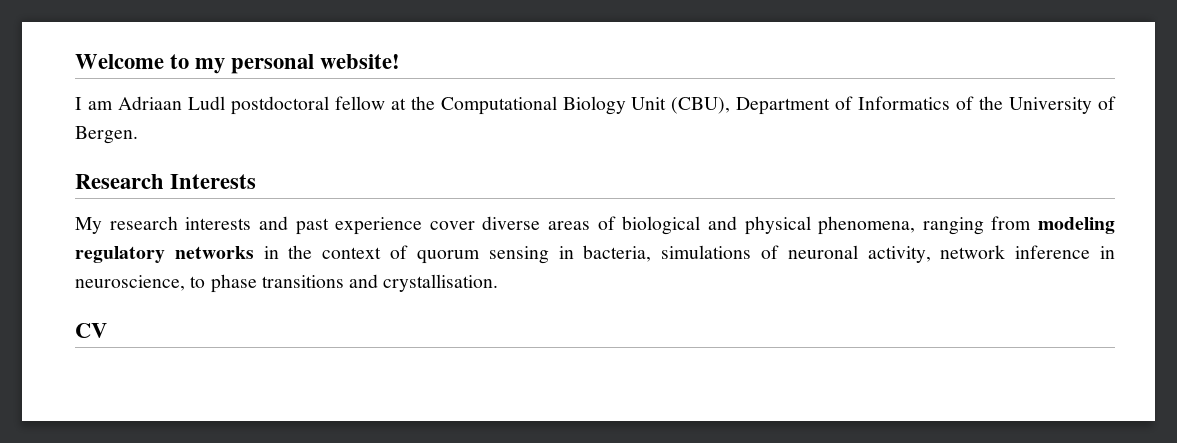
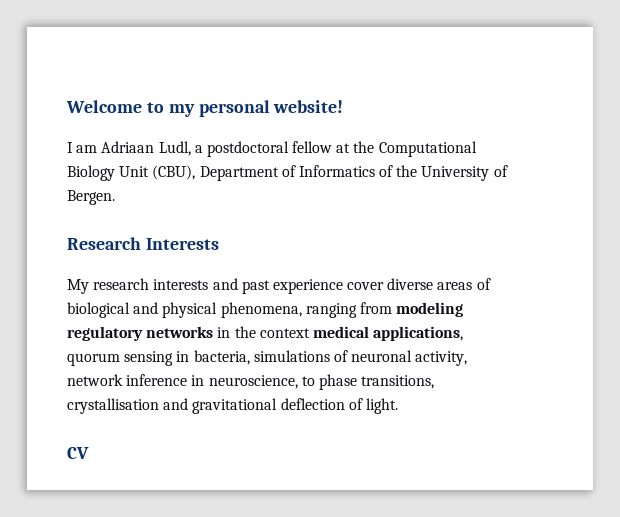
[187,96,225,110] Ludl -> [158,141,203,156] Ludl, a
[390,245,409,259] of -> [312,326,464,341] medical applications,
[261,274,499,292] transitions and crystallisation. -> [361,375,435,389] [67,398,398,414] transitions, crystallisation and gravitational deflection of light.

